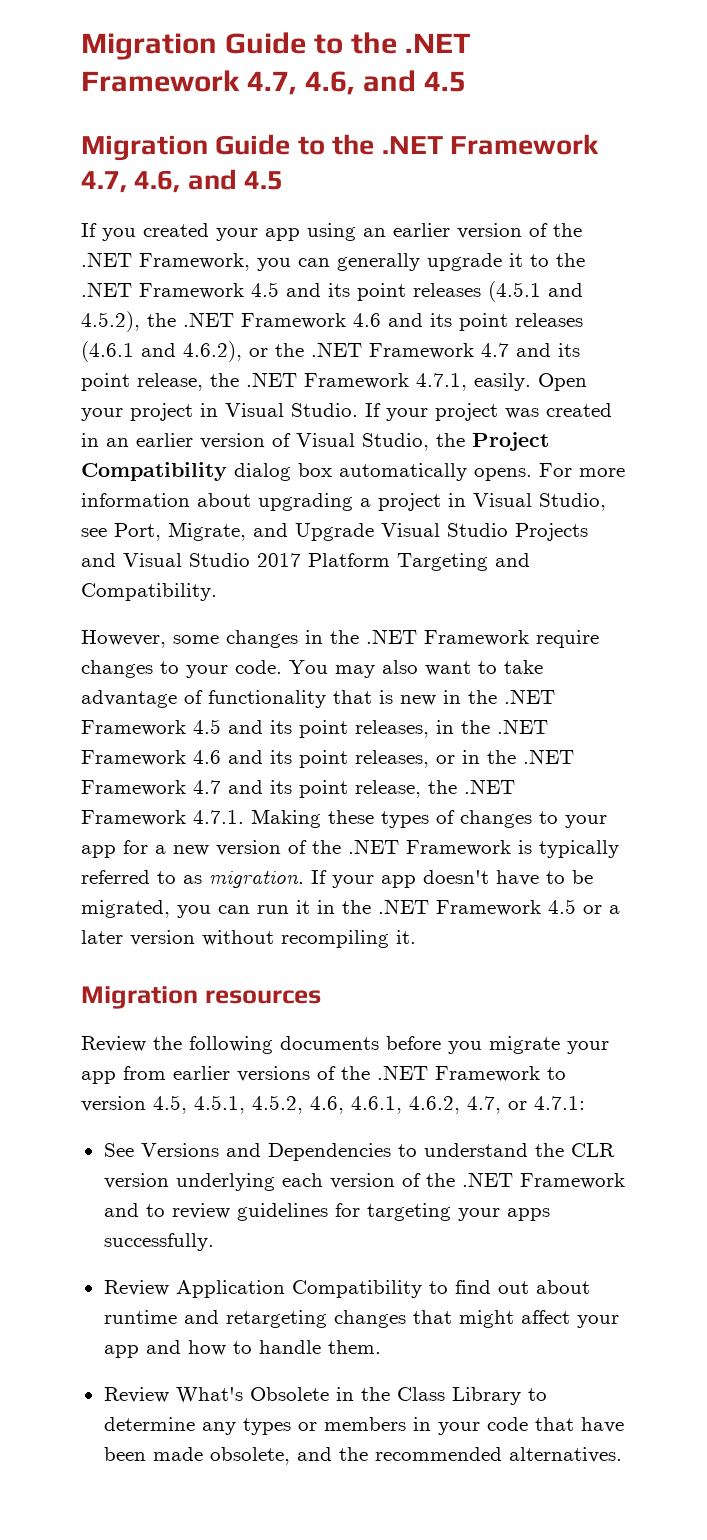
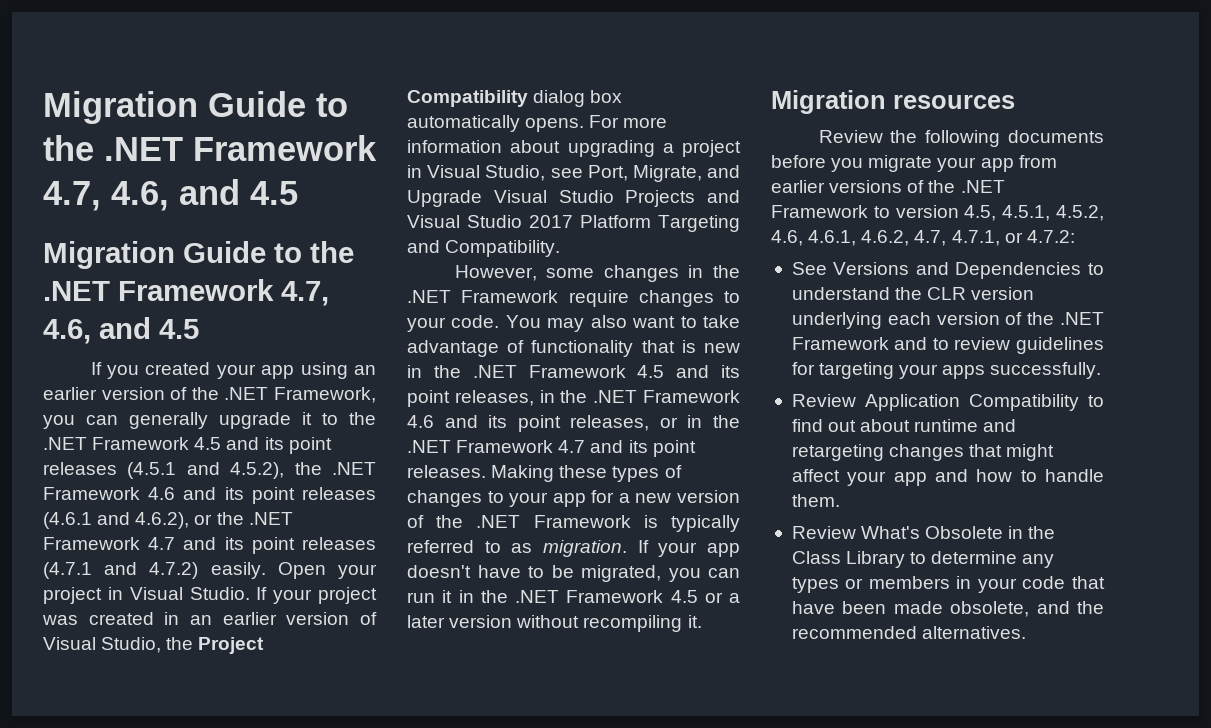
[137,372,467,391] release, the .NET Framework 4.7.1, -> [302,537,377,550] [43,562,199,579] releases (4.7.1 and 4.7.2)
[355,779,515,798] [81,810,244,826] release, the .NET Framework 4.7.1. -> [407,465,486,478] releases.
[508,1096,585,1110] or 4.7.1: -> [951,230,1075,246] 4.7.1, or 4.7.2:

